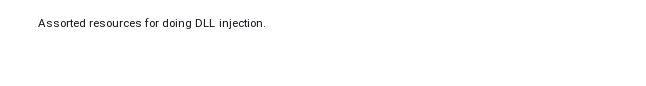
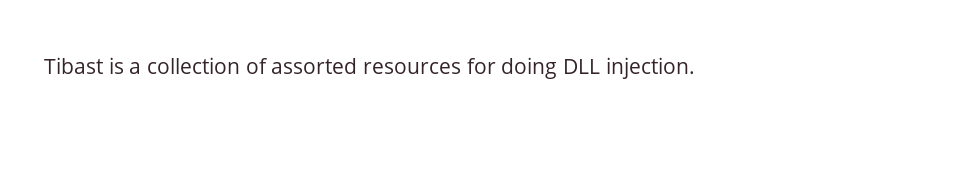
[38,19,86,27] Assorted -> [44,57,358,74] Tibast is a collection of assorted

